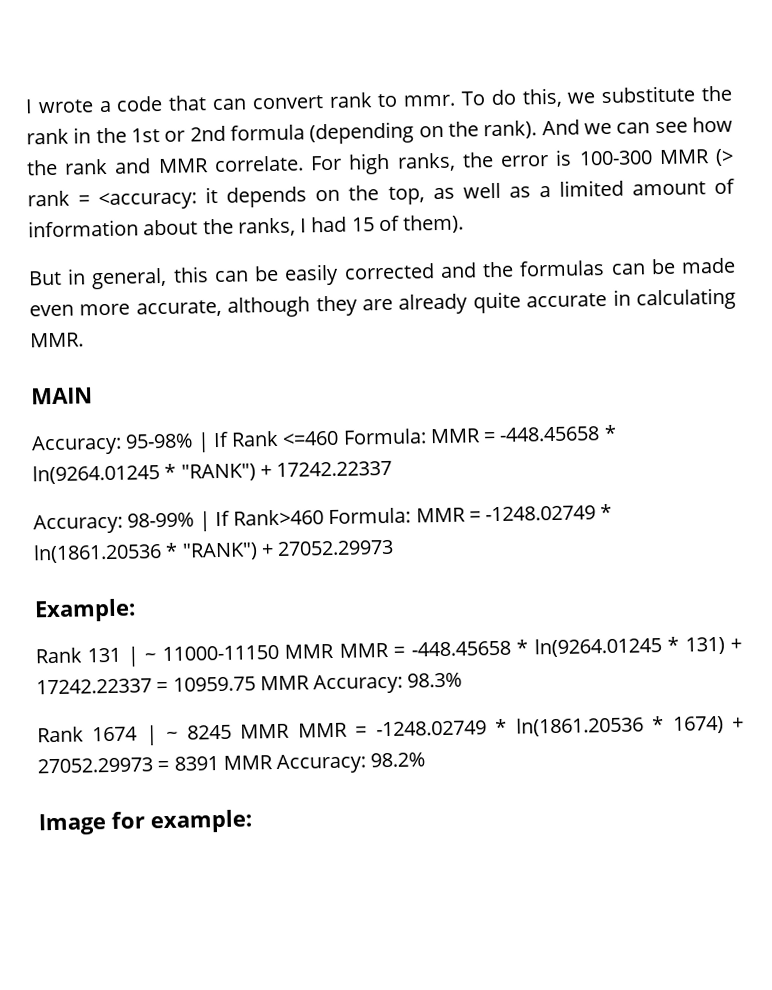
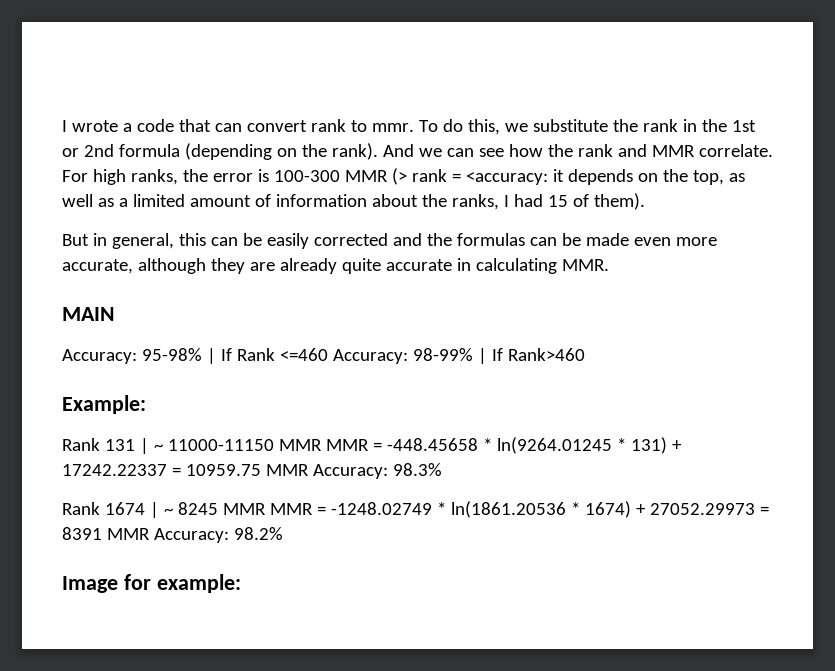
[342,424,617,445] [32,460,393,485] Formula: MMR = -448.45658 * ln(9264.01245 * "RANK") + 17242.22337 // -> (328, 354) none
[328,503,613,525] [33,539,395,564] Formula: MMR = -1248.02749 * ln(1861.20536 * "RANK") + 27052.29973 -> (585, 354) none

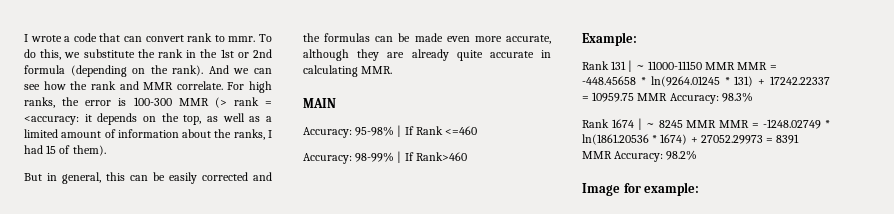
(328, 354) none -> (478, 130) //

